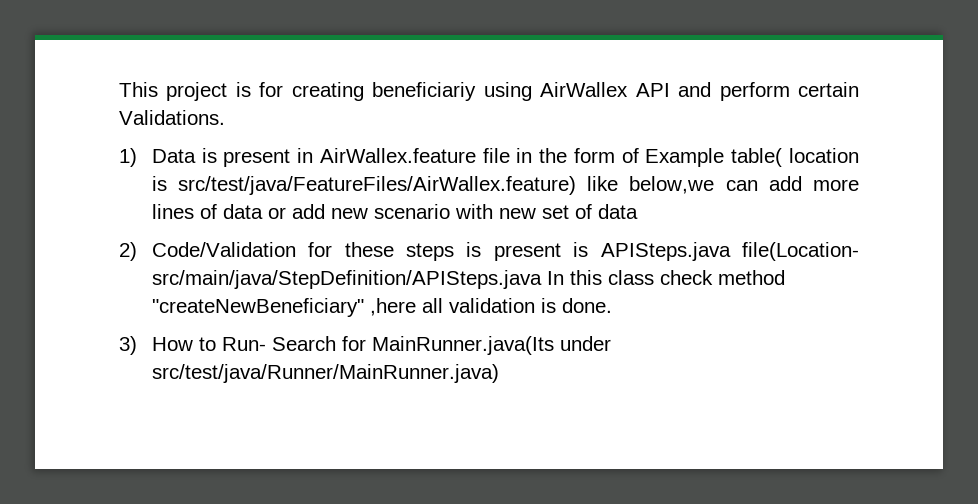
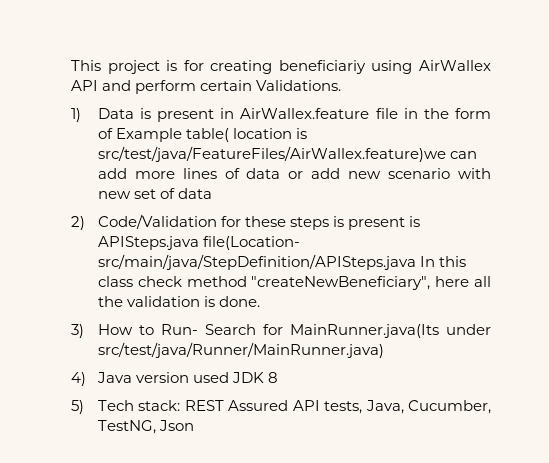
[177,176,715,195] src/test/java/FeatureFiles/AirWallex.feature) like below,we -> [97,146,446,162] src/test/java/FeatureFiles/AirWallex.feature)we
[151,298,443,317] "createNewBeneficiary" ,here all -> [251,276,491,290] [97,296,123,307] "createNewBeneficiary", here all the
(499, 373) none -> [71,372,279,386] [71,400,491,414] [97,420,194,434] // 4) Java version used JDK 8 // 5) Tech stack: REST Assured API tests, Java, Cucumber, TestNG, Json

